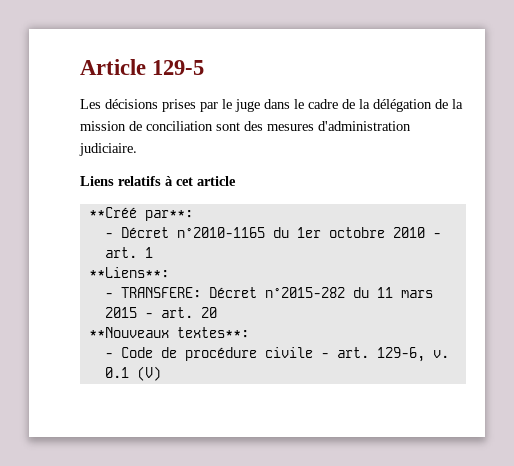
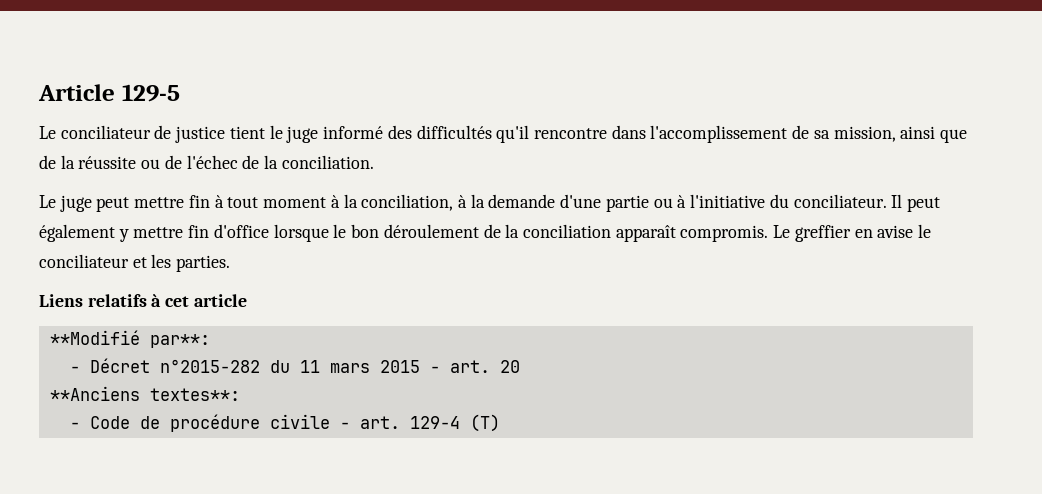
[80,99,463,112] [80,121,411,131] [79,143,137,156] Les décisions prises par le juge dans le cadre de la délégation de la mission de conciliation sont des mesures d'administration judiciaire. -> [39,125,968,143] [39,155,374,169] [39,194,940,212] [39,224,932,242] [39,254,231,272] Le conciliateur de justice tient le juge informé des difficultés qu'il rencontre dans l'accomplissement de sa mission, ainsi que de la réussite ou de l'échec de la conciliation. // Le juge peut mettre fin à tout moment à la conciliation, à la demande d'une partie ou à l'initiative du conciliateur. Il peut également y mettre fin d'office lorsque le bon déroulement de la conciliation apparaît compromis. Le greffier en avise le conciliateur et les parties.
[88,207,137,218] **Créé -> [49,330,140,345] **Modifié
[176,227,441,238] [104,247,153,258] [88,267,169,278] [104,287,257,298] n°2010-1165 du 1er octobre 2010 - art. 1 // **Liens**: // - TRANSFERE: Décret -> (150, 365) none
[88,327,169,338] **Nouveaux -> [49,386,140,401] **Anciens
[376,347,449,362] [104,366,161,381] 129-6, v. 0.1 (V) -> [409,414,500,432] 129-4 (T)

